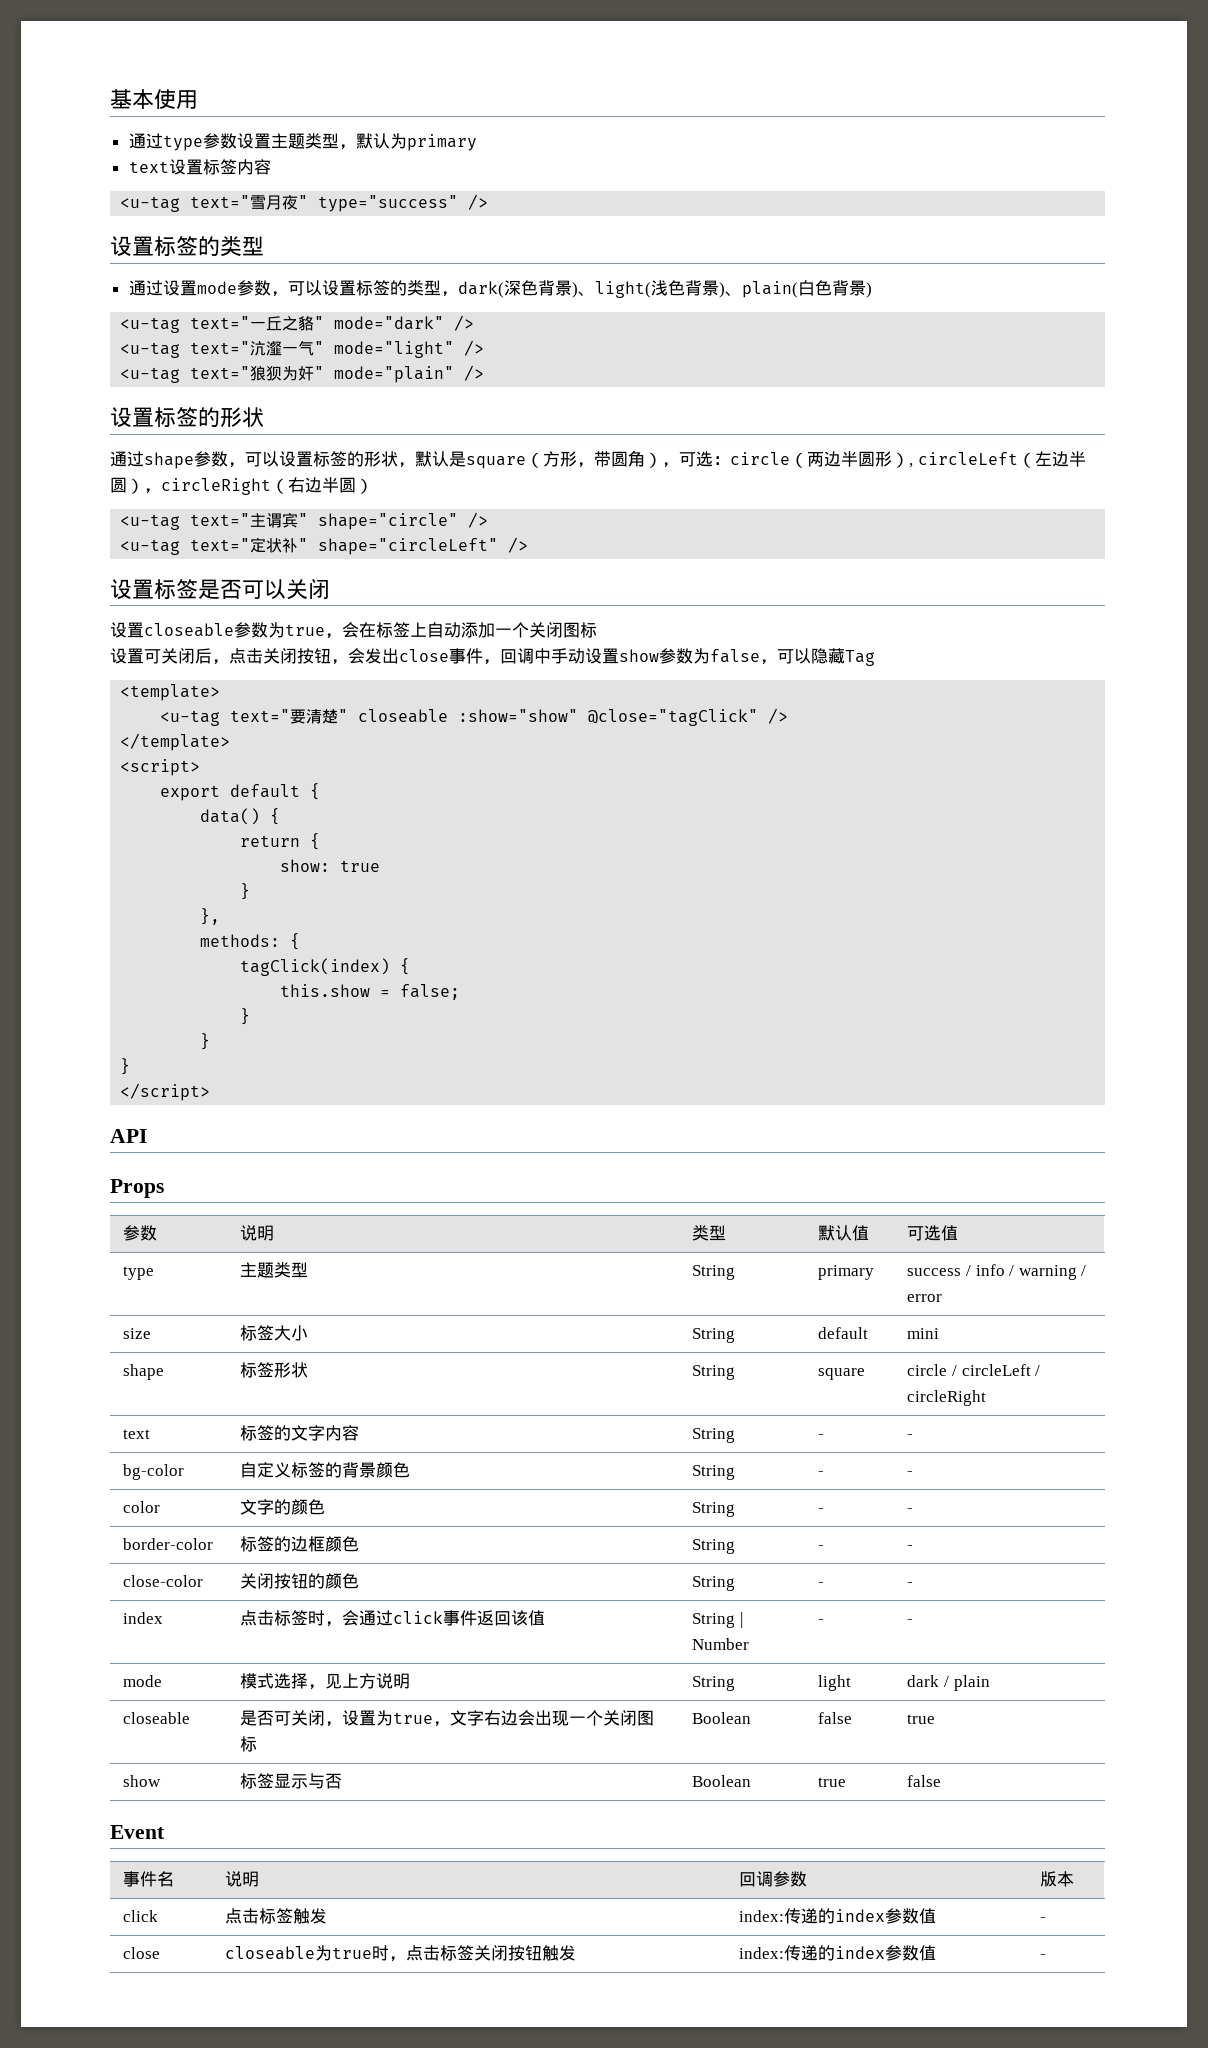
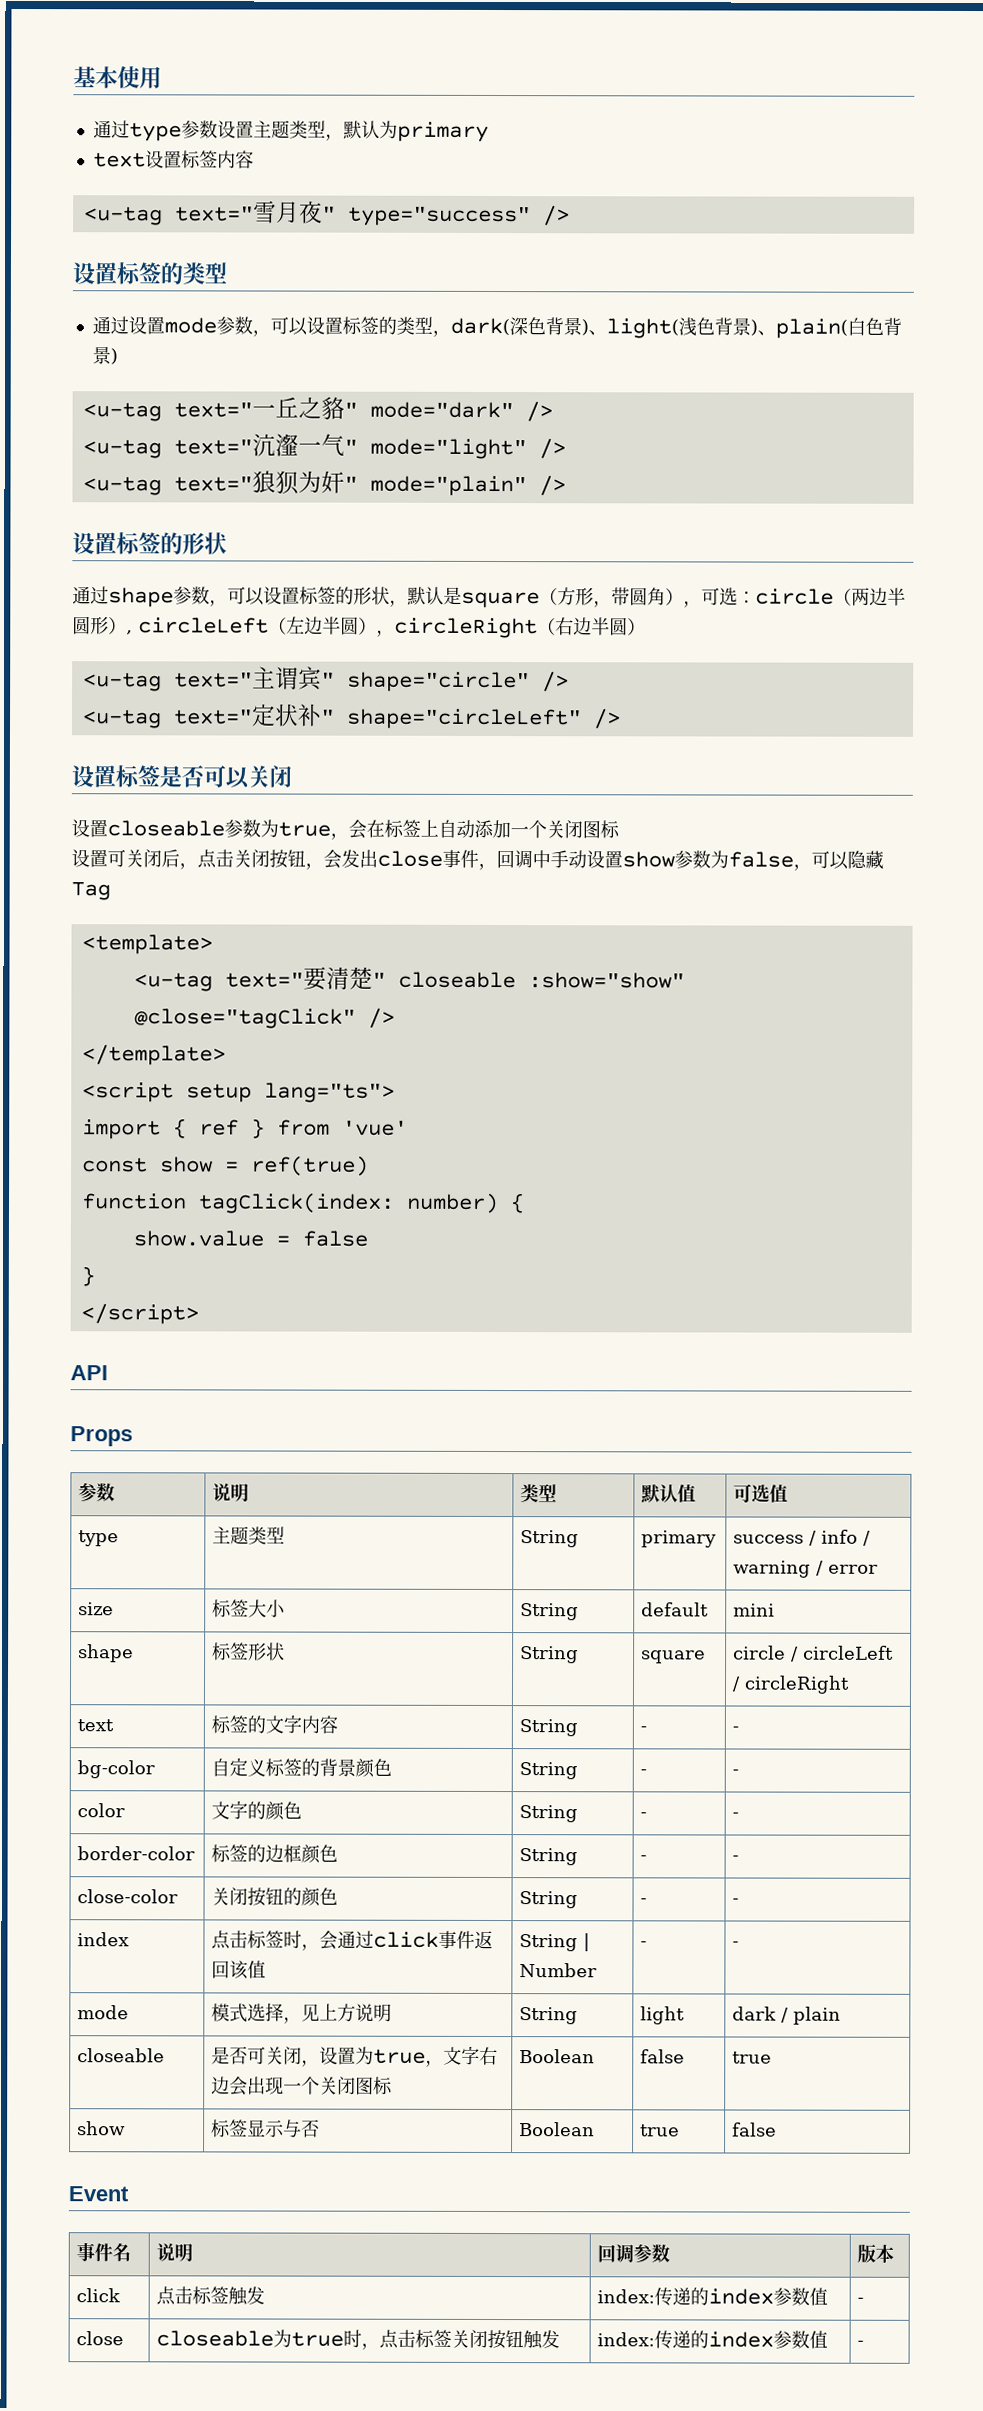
[120,759,201,776] [160,783,321,801] [200,808,281,825] [240,833,321,850] [280,859,381,872] [240,883,251,900] [200,908,221,925] [200,933,301,950] [240,958,411,976] [280,984,461,1000] [240,1008,251,1025] [200,1033,211,1050] <script> // export default { // data() { // return { // show: true // } // }, // methods: { // tagClick(index) { // this.show = false; // } // } -> [81,1082,395,1103] [81,1118,408,1140] [81,1155,369,1176] [80,1192,525,1214] [132,1230,368,1247] <script setup lang="ts"> // import { ref } from 'vue' // const show = ref(true) // function tagClick(index: number) { // show.value = false

